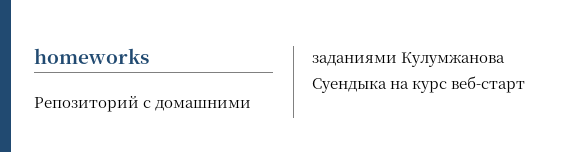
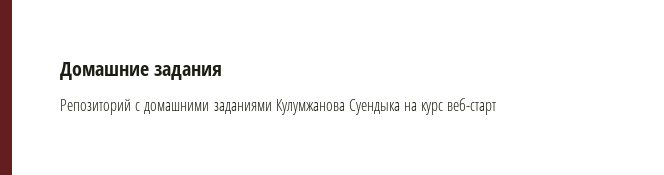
[34,48,149,64] homeworks -> [60,62,223,80] Домашние задания

